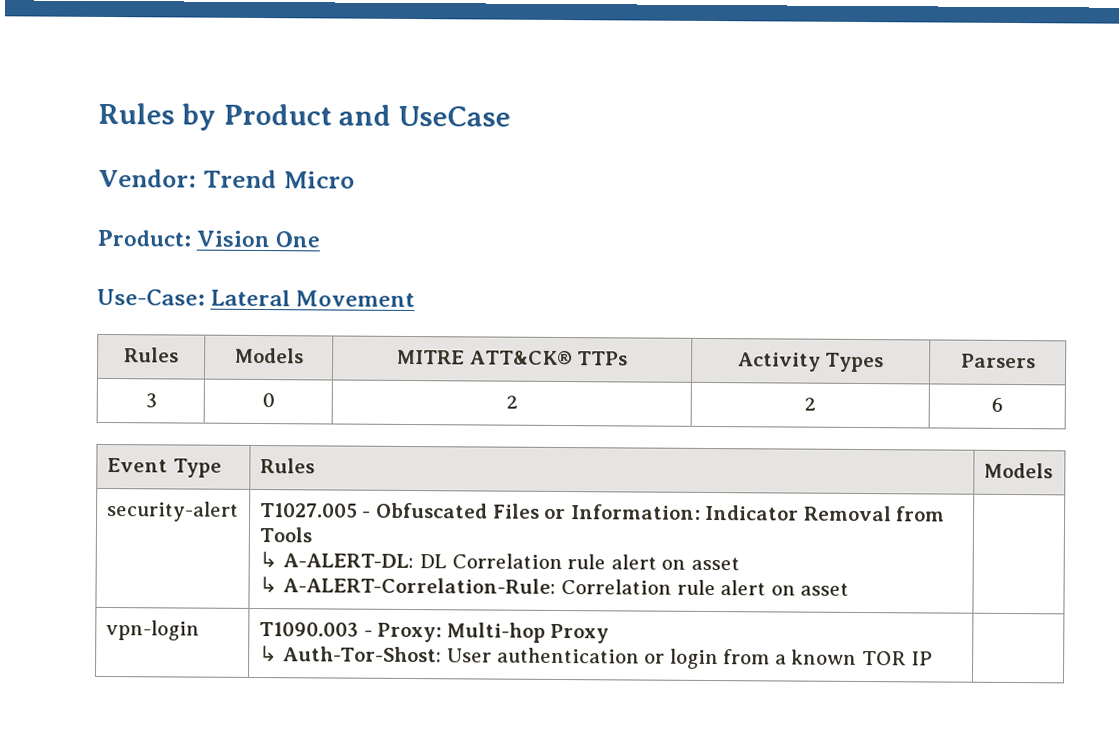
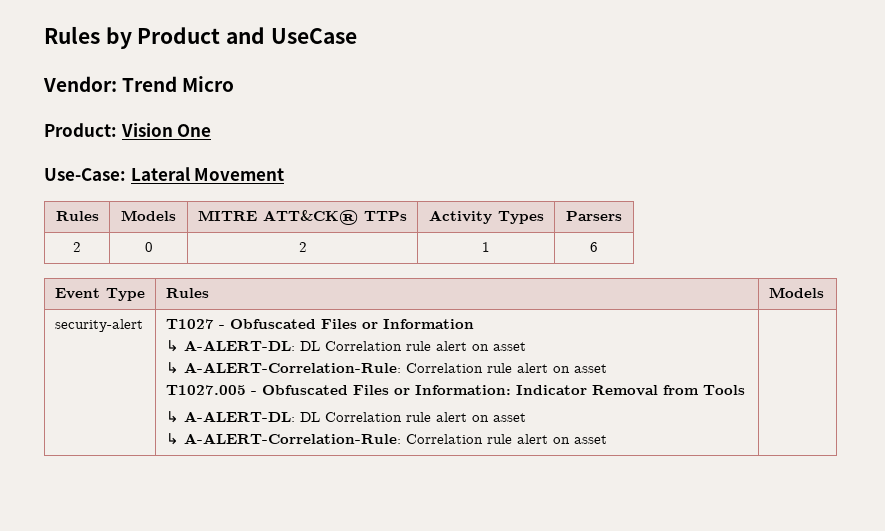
[144,393,157,409] 3 -> [73,242,81,252] 2
[804,397,816,411] 2 -> [482,242,490,252] 1
(239, 511) none -> [165,319,474,329] [165,340,526,352] [165,362,607,374] T1027 - Obfuscated Files or Information // ↳ A-ALERT-DL: DL Correlation rule alert on asset // ↳ A-ALERT-Correlation-Rule: Correlation rule alert on asset //
[105,619,200,641] [258,622,610,644] [258,645,934,670] // vpn-login | T1090.003 - Proxy: Multi-hop Proxy // ↳ Auth-Tor-Shost: User authentication or login from a known TOR IP | -> (607, 439) none

